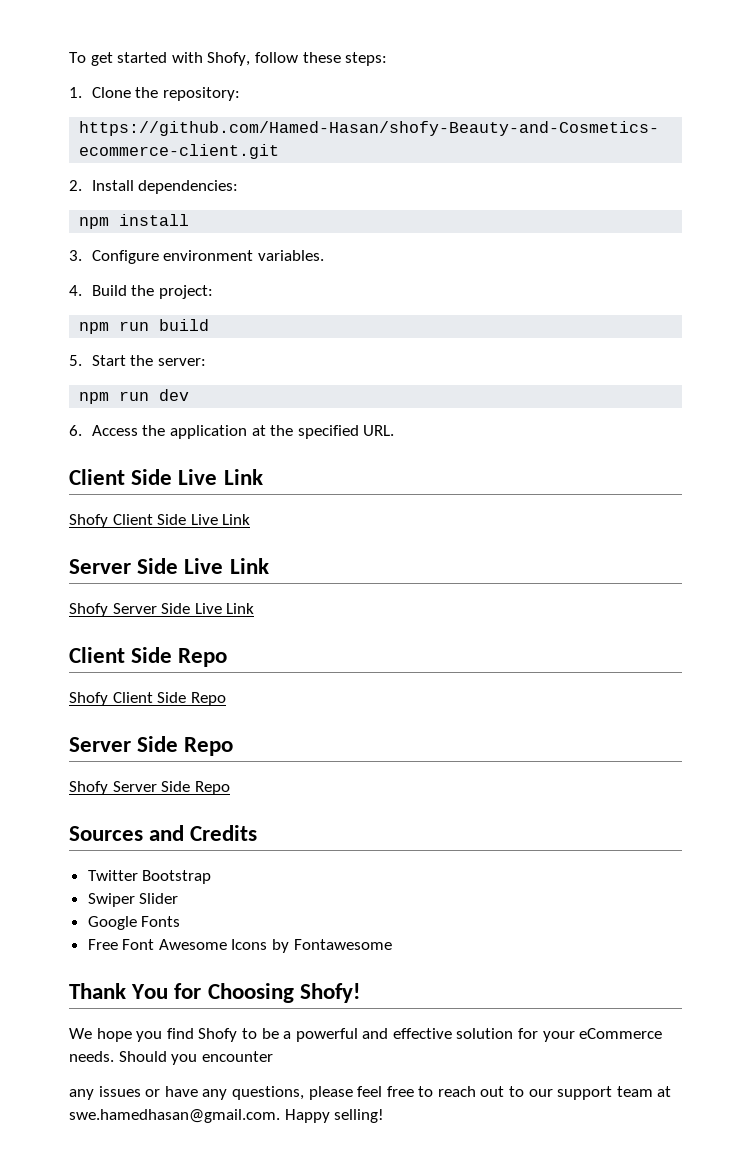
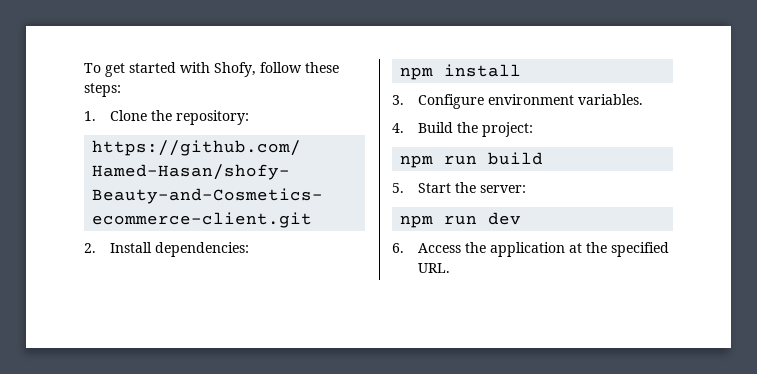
[69,469,263,485] [69,514,251,528] [69,558,269,574] [69,603,255,617] [69,647,228,667] [69,692,226,706] [69,736,234,756] [69,781,230,795] [69,825,258,841] [87,870,212,884] [87,893,179,907] [87,916,181,930] [87,939,392,953] [69,983,360,1003] [69,1028,663,1042] [69,1051,273,1065] [69,1086,672,1100] [69,1109,385,1123] // Client Side Live Link // Shofy Client Side Live Link // Server Side Live Link // Shofy Server Side Live Link // Client Side Repo // Shofy Client Side Repo // Server Side Repo // Shofy Server Side Repo // Sources and Credits // Twitter Bootstrap // Swiper Slider // Google Fonts // Free Font Awesome Icons by Fontawesome // Thank You for Choosing Shofy! // We hope you find Shofy to be a powerful and effective solution for your eCommerce needs. Should you encounter // any issues or have any questions, please feel free to reach out to our support team at swe.hamedhasan@gmail.com. Happy selling! -> (450, 268) none

